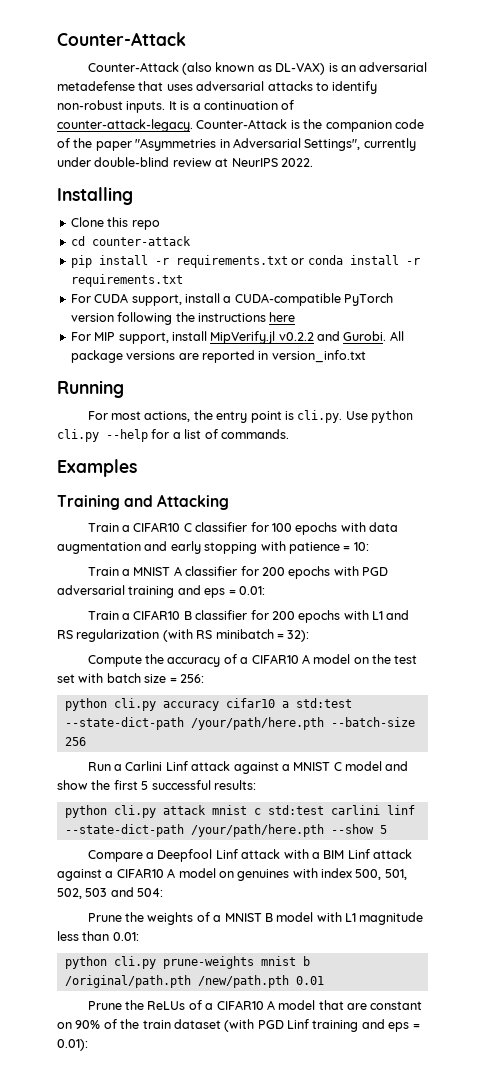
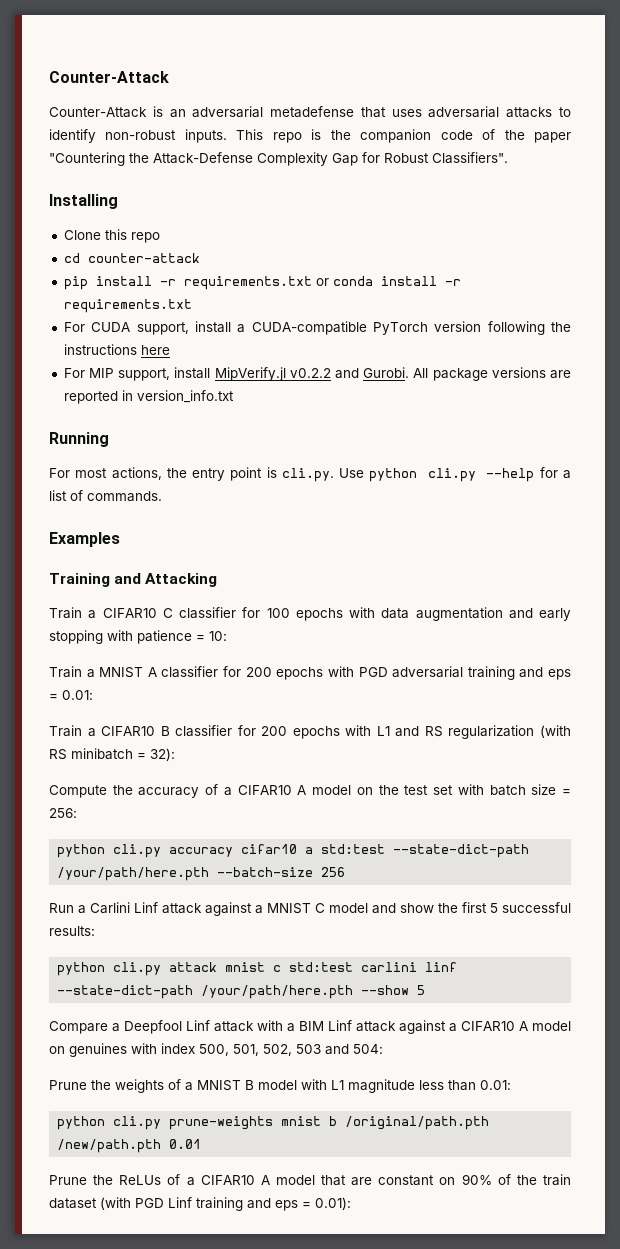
[182,62,326,75] (also known as DL-VAX) -> (147, 112) none
[168,100,295,110] [57,119,288,132] It is a continuation of counter-attack-legacy. Counter-Attack -> [236,129,302,143] This repo
[135,138,416,151] [57,157,313,167] "Asymmetries in Adversarial Settings", currently under double-blind review at NeurIPS 2022. -> [49,152,508,166] "Countering the Attack-Defense Complexity Gap for Robust Classifiers".

